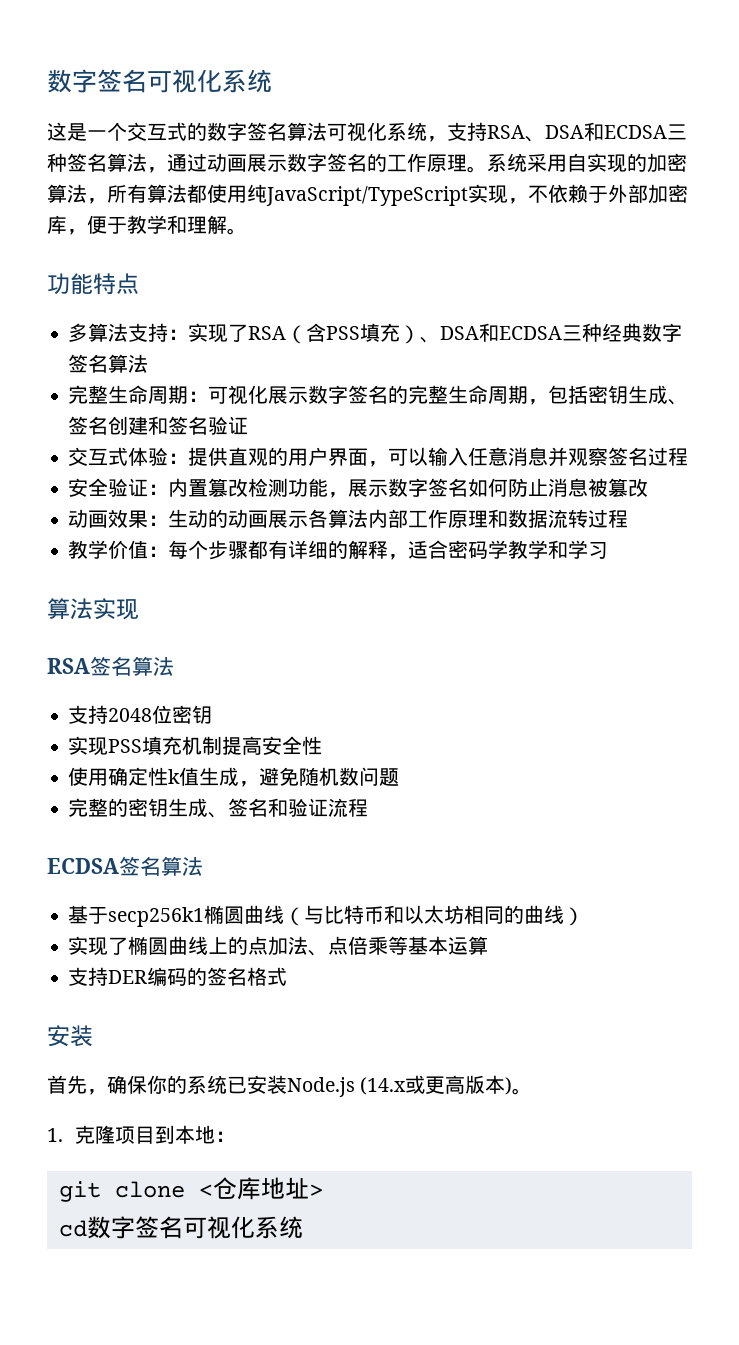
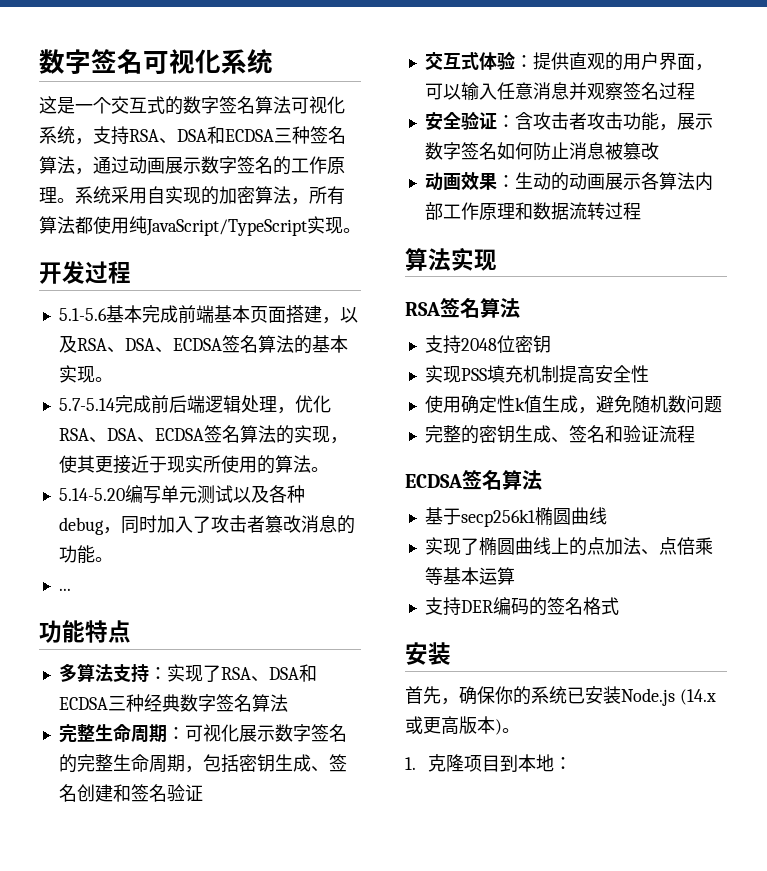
[508,184,688,204] [47,215,247,235] ，不依赖于外部加密库，便于教学和理解。 -> [343,228,361,233] [39,261,131,284] [58,305,358,324] [58,335,348,354] [58,365,113,383] [58,395,331,414] [58,425,348,444] [58,455,329,474] [58,485,305,504] [58,515,355,535] [58,545,113,564] [58,588,71,591] 。 // 开发过程 // 5.1-5.6基本完成前端基本页面搭建，以及RSA、DSA、ECDSA签名算法的基本实现。 // 5.7-5.14完成前后端逻辑处理，优化RSA、DSA、ECDSA签名算法的实现，使其更接近于现实所使用的算法。 // 5.14-5.20编写单元测试以及各种debug，同时加入了攻击者篡改消息的功能。 // ...
[286,323,421,344] （含PSS填充） -> (251, 673) none
[168,478,289,497] 内置篡改检测 -> [514,112,623,130] 含攻击者攻击
[68,540,609,560] // 教学价值：每个步骤都有详细的解释，适合密码学教学和学习 -> (641, 211) none
[284,905,585,926] （与比特币和以太坊相同的曲线） -> (607, 516) none
[58,1177,323,1202] [58,1216,303,1239] // git clone <仓库地址> // cd数字签名可视化系统 -> (573, 763) none

